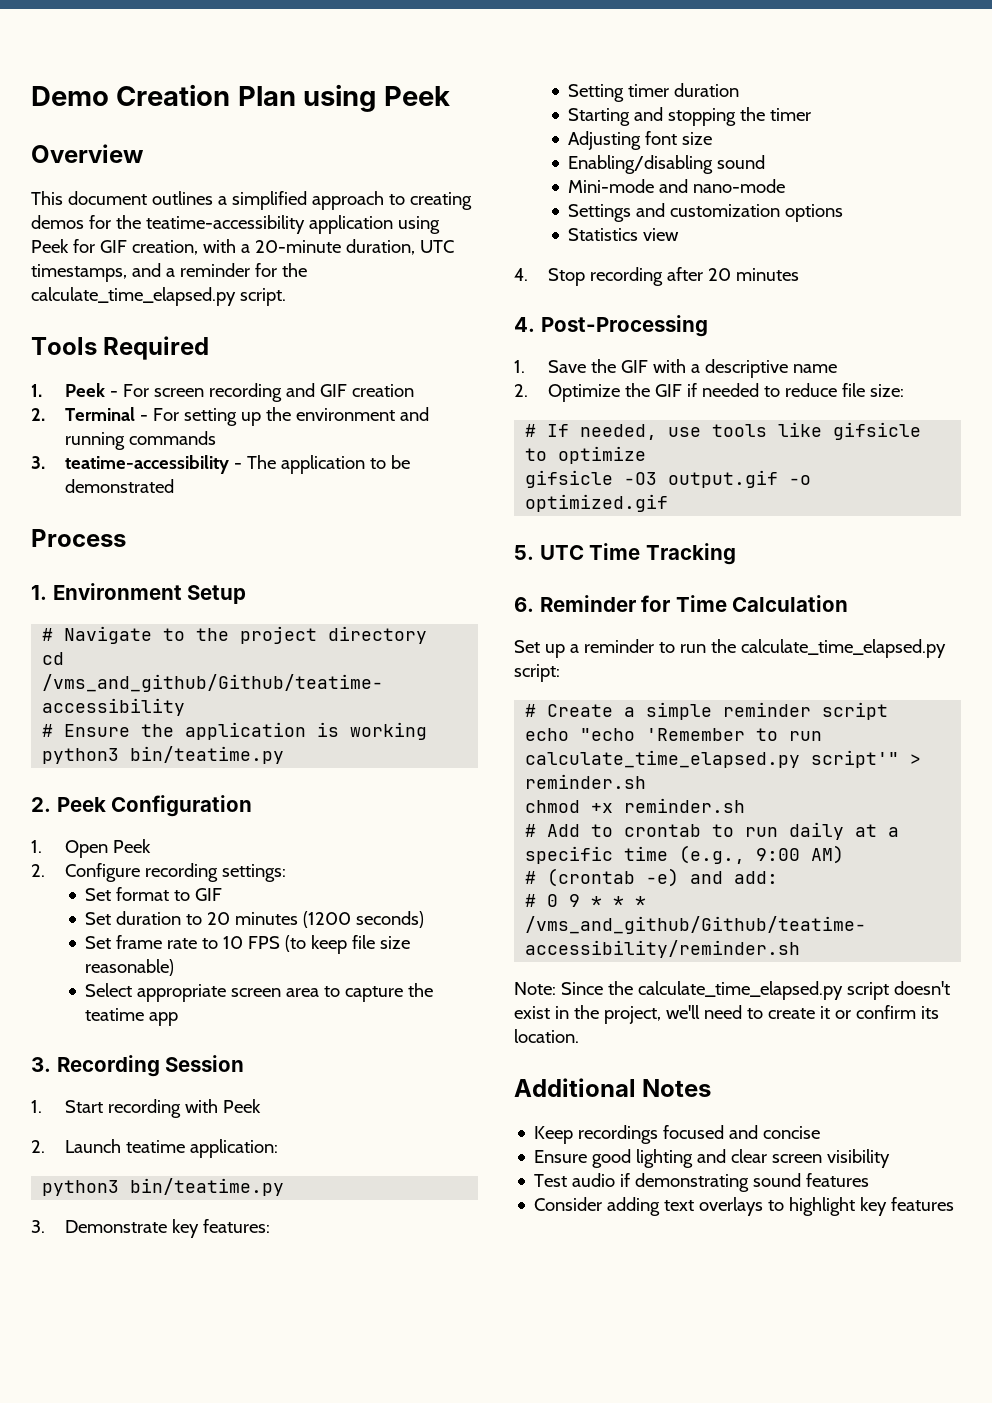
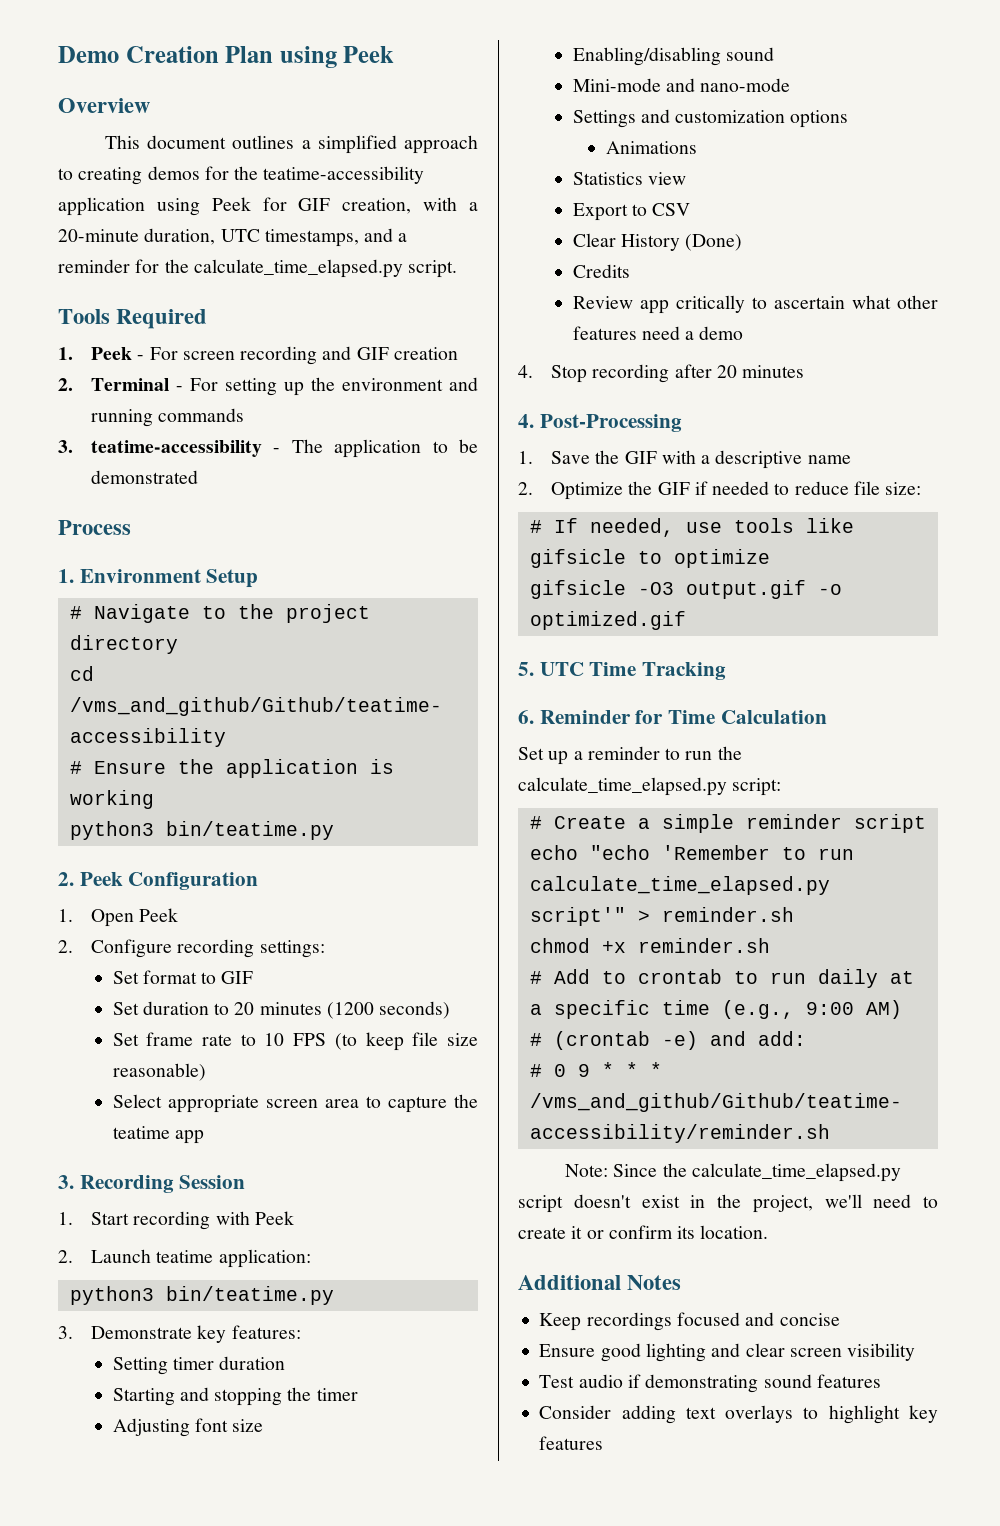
(844, 213) none -> [605,141,697,154] // Animations
(680, 234) none -> [572,203,691,221] [572,233,743,251] [572,264,630,278] [572,295,938,314] [572,326,744,340] // Export to CSV // Clear History (Done) // Credits // Review app critically to ascertain what other features need a demo

